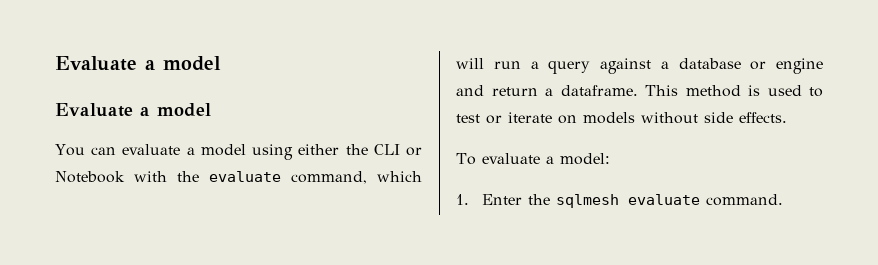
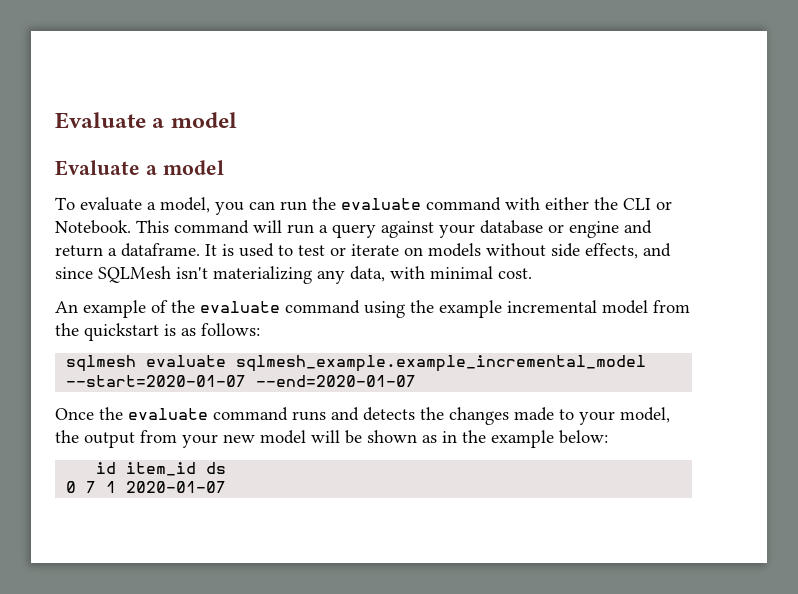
[55,144,422,160] [55,171,422,184] You can evaluate a model using either the CLI or Notebook with the evaluate command, which -> [55,197,672,215] [55,220,249,234] To evaluate a model, you can run the evaluate command with either the CLI or Notebook. This command
[660,61,669,69] a -> [439,224,475,238] your
[645,85,741,97] This method -> [205,244,217,256] It
[739,112,787,123] [456,153,610,165] [456,194,784,208] effects. // To evaluate a model: // 1. Enter the sqlmesh evaluate command. -> [585,243,671,259] [55,266,532,284] [55,300,690,318] [55,323,260,341] [66,355,647,372] [66,375,417,387] [55,407,670,425] [55,430,608,448] [96,462,227,476] [66,481,227,493] effects, and since SQLMesh isn't materializing any data, with minimal cost. // An example of the evaluate command using the example incremental model from the quickstart is as follows: // sqlmesh evaluate sqlmesh_example.example_incremental_model --start=2020-01-07 --end=2020-01-07 // Once the evaluate command runs and detects the changes made to your model, the output from your new model will be shown as in the example below: // id item_id ds // 0 7 1 2020-01-07

